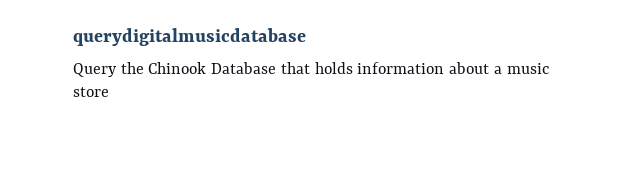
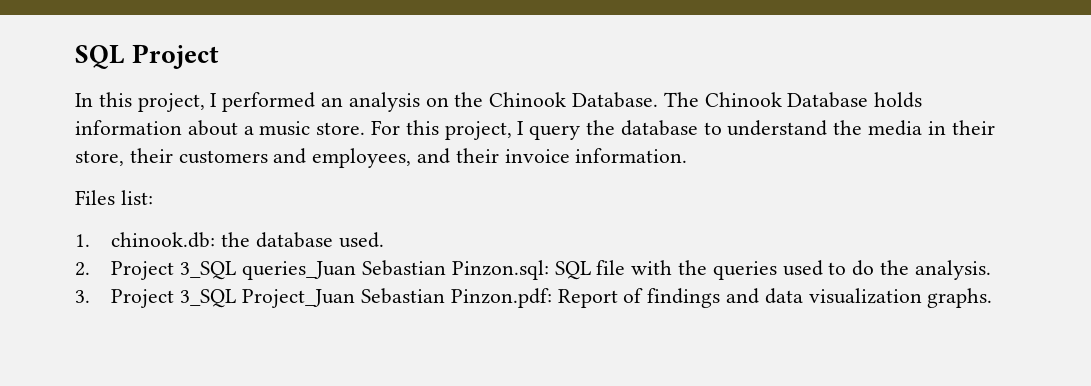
[73,28,306,46] [73,62,310,77] querydigitalmusicdatabase // Query the Chinook Database that -> [75,44,220,69] [75,92,869,112] SQL Project // In this project, I performed an analysis on the Chinook Database. The Chinook Database
[73,87,109,97] store -> [316,120,995,140] [75,148,688,168] [75,190,153,205] [75,232,384,248] [75,260,991,280] [75,288,993,308] store. For this project, I query the database to understand the media in their store, their customers and employees, and their invoice information. // Files list: // 1. chinook.db: the database used. // 2. Project 3_SQL queries_Juan Sebastian Pinzon.sql: SQL file with the queries used to do the analysis. // 3. Project 3_SQL Project_Juan Sebastian Pinzon.pdf: Report of findings and data visualization graphs.

